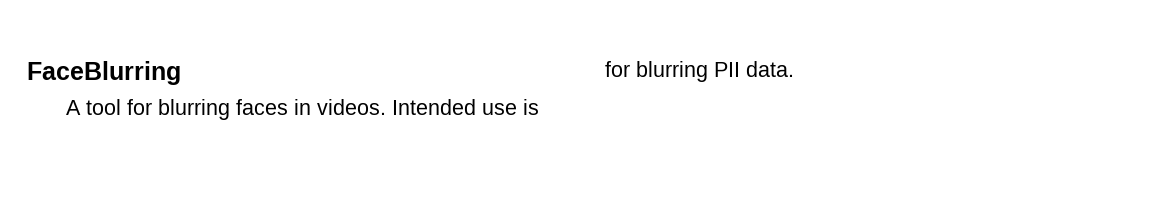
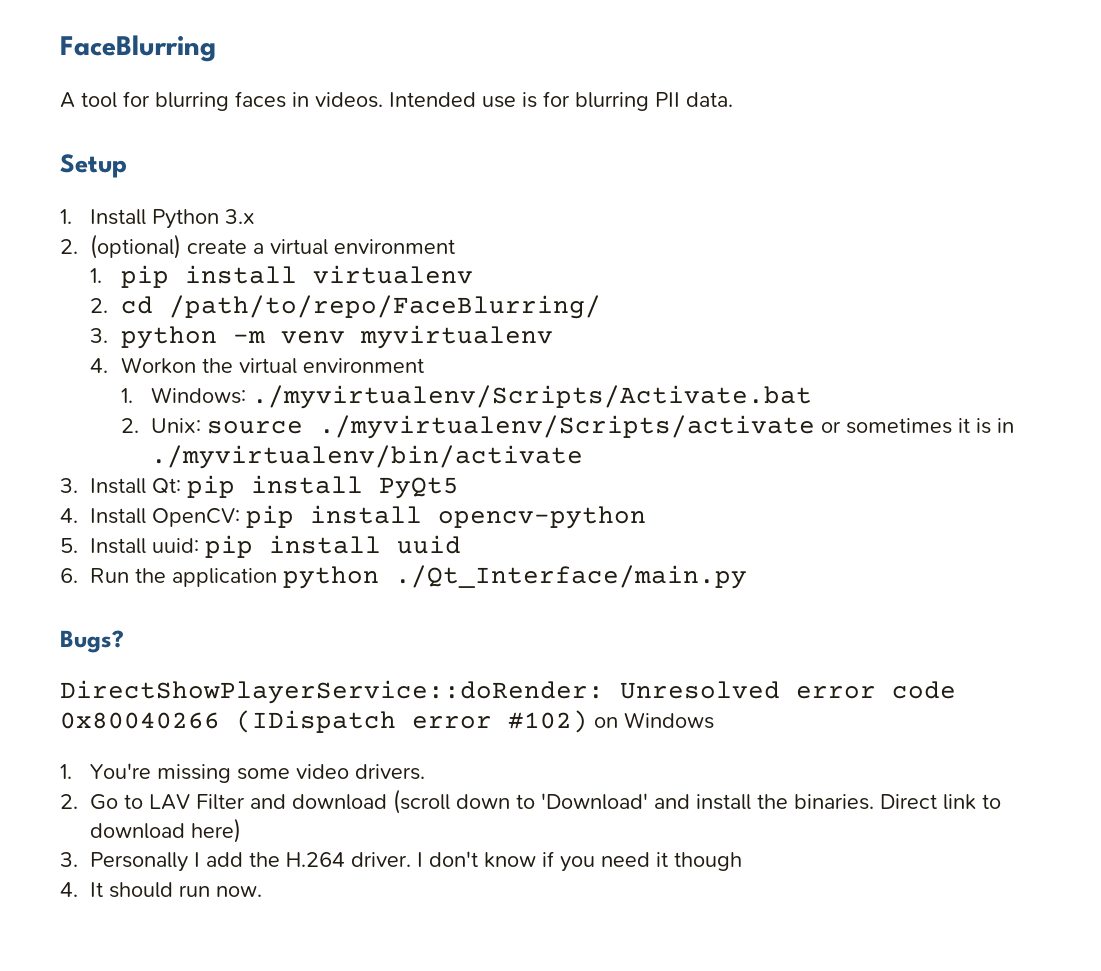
(794, 69) none -> [60,154,127,178] [60,209,256,229] [60,234,456,259] [90,265,473,288] [90,295,601,319] [90,325,553,349] [90,357,424,374] [120,385,812,409] [120,415,1014,439] [150,445,583,469] [60,475,460,499] [60,505,647,529] [60,535,462,558] [60,565,748,589] [60,630,124,653] [60,680,956,704] [60,710,714,733] [60,763,426,783] [60,789,1002,814] [90,818,242,843] [60,851,743,872] [60,882,263,898] // Setup // 1. Install Python 3.x // 2. (optional) create a virtual environment // 1. pip install virtualenv // 2. cd /path/to/repo/FaceBlurring/ // 3. python -m venv myvirtualenv // 4. Workon the virtual environment // 1. Windows: ./myvirtualenv/Scripts/Activate.bat // 2. Unix: source ./myvirtualenv/Scripts/activate or sometimes it is in ./myvirtualenv/bin/activate // 3. Install Qt: pip install PyQt5 // 4. Install OpenCV: pip install opencv-python // 5. Install uuid: pip install uuid // 6. Run the application python ./Qt_Interface/main.py // Bugs? // DirectShowPlayerService::doRender: Unresolved error code 0x80040266 (IDispatch error #102) on Windows // 1. You're missing some video drivers. // 2. Go to LAV Filter and download (scroll down to 'Download' and install the binaries. Direct link to download here) // 3. Personally I add the H.264 driver. I don't know if you need it though // 4. It should run now.

